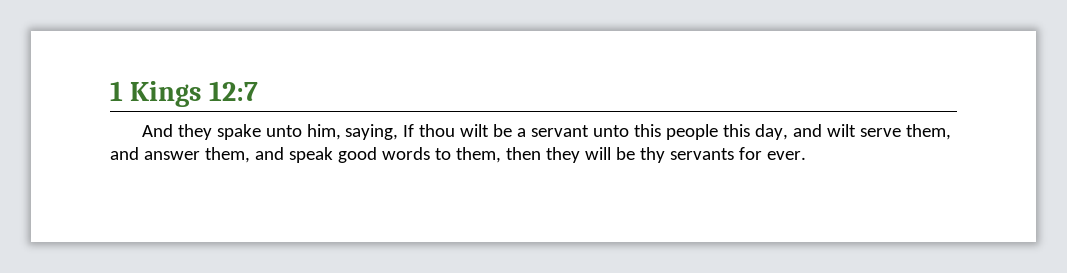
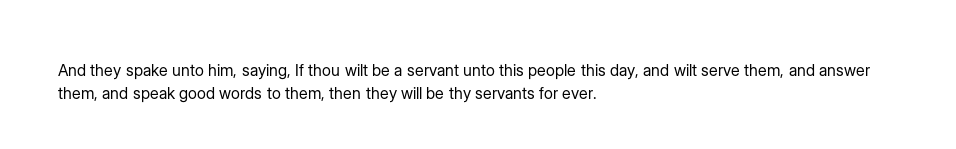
[110,81,258,107] 1 Kings 12:7 // -> (58, 70) none

